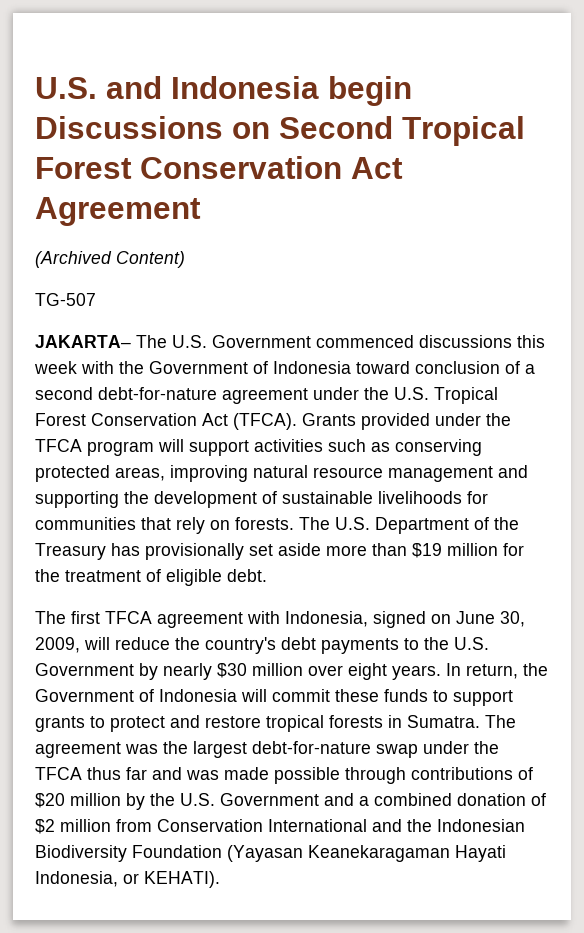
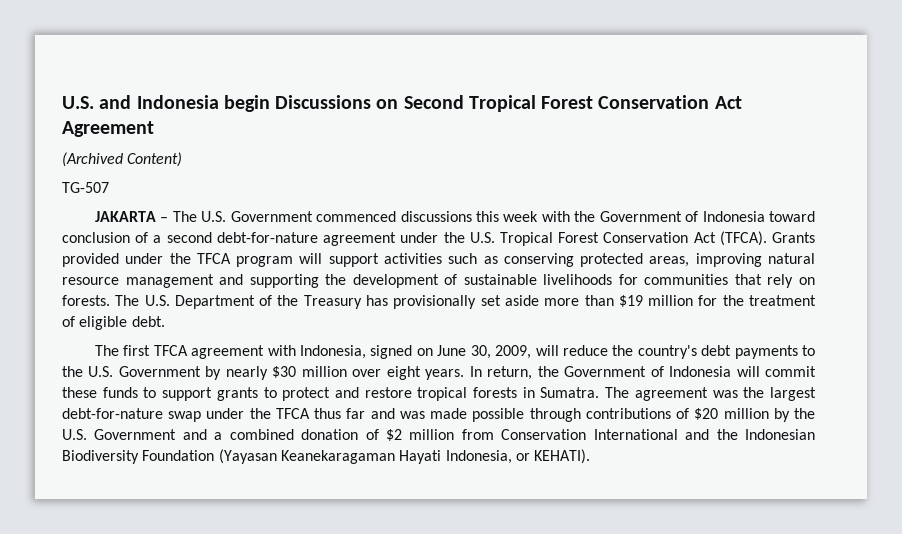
[35,335,131,348] JAKARTA– -> [94,211,169,222] JAKARTA –

